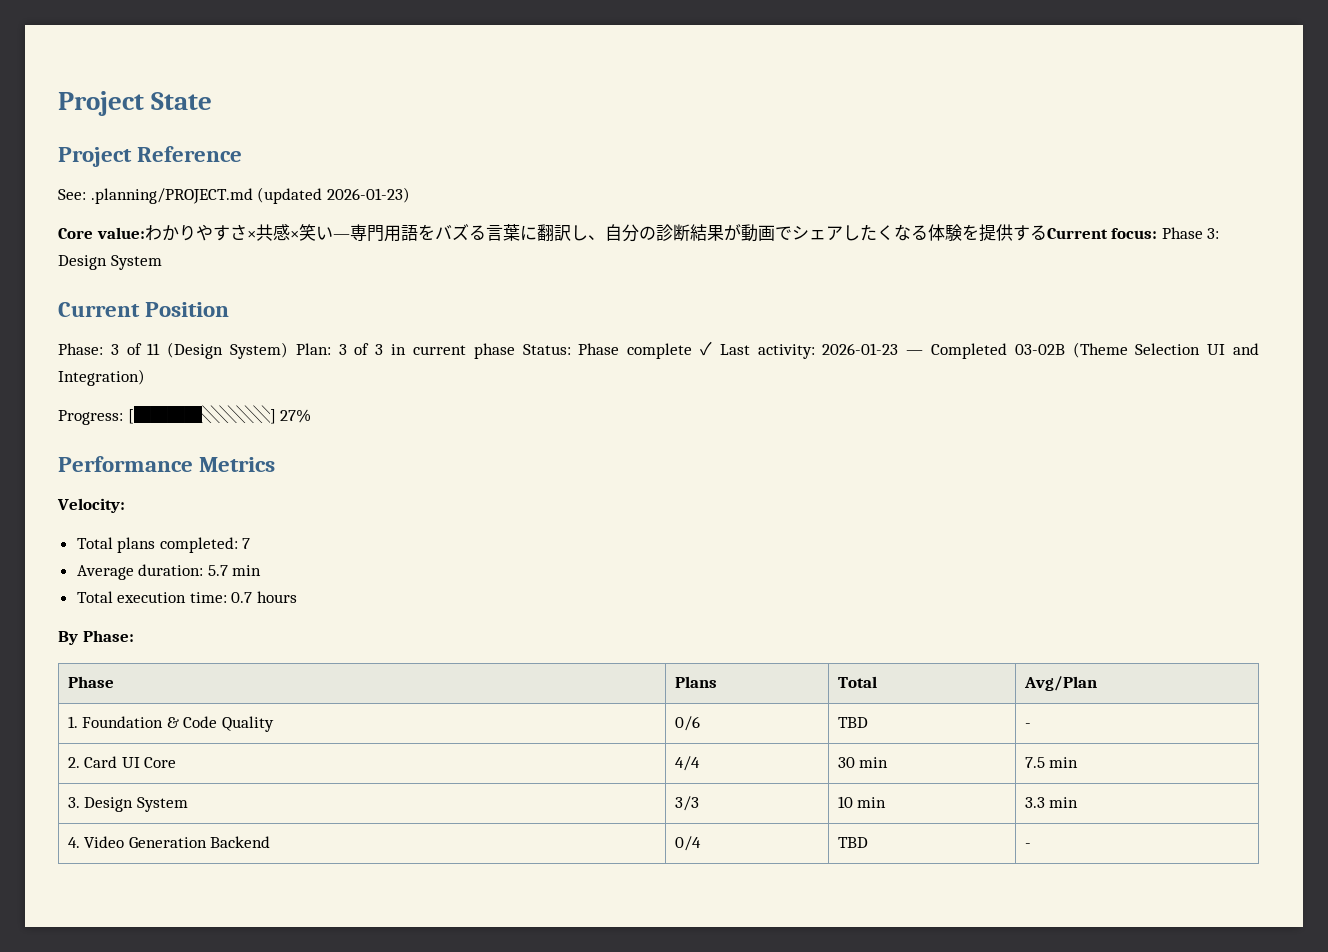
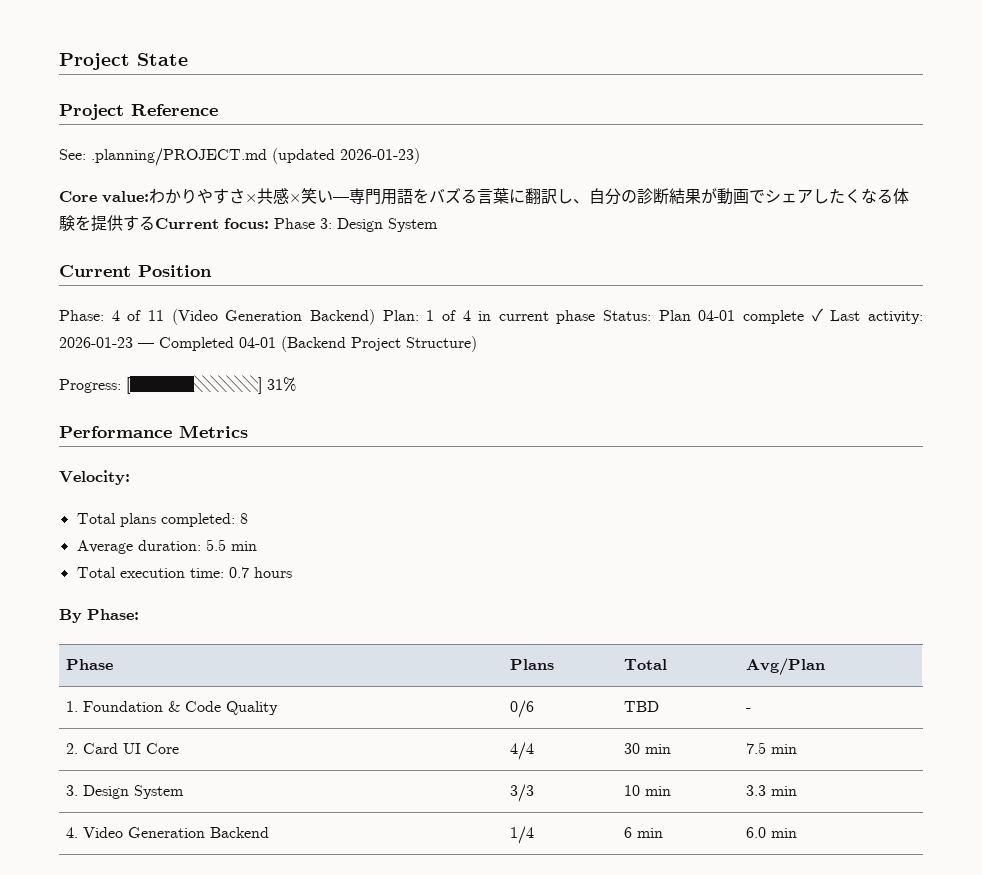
[110,344,119,355] 3 -> [111,310,120,321] 4
[167,342,384,359] (Design System) Plan: 3 of 3 -> [171,309,471,325] (Video Generation Backend) Plan: 1 of 4
[578,343,620,355] Phase -> [658,310,736,321] Plan 04-01
[1014,342,1259,358] [58,369,145,386] 03-02B (Theme Selection UI and Integration) -> [239,336,477,352] 04-01 (Backend Project Structure)
[280,409,312,423] 27% -> [267,377,296,392] 31%
[242,538,251,549] 7 -> [239,513,248,524] 8
[207,565,228,576] 5.7 -> [205,539,226,551] 5.5
[674,836,701,851] [837,837,868,848] [1024,843,1031,848] 0/4 | TBD | - -> [509,826,534,844] [623,827,663,838] [745,827,797,838] 1/4 | 6 min | 6.0 min

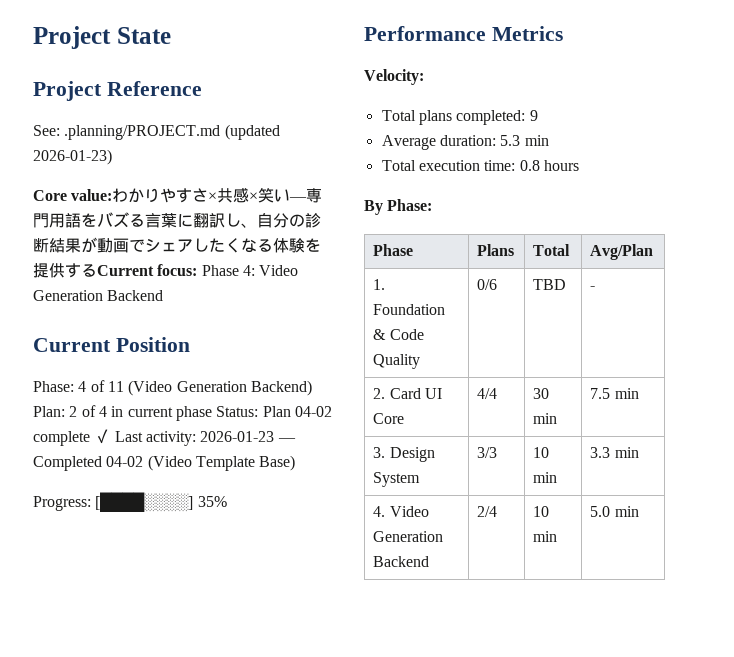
[320,218,438,232] 3: Design System -> [242,265,299,276] [33,290,164,301] 4: Video Generation Backend
[426,310,435,321] 1 -> [69,406,78,417] 2
[698,310,736,321] 04-01 -> [294,406,332,417] 04-02
[239,336,477,352] 04-01 (Backend Project Structure) -> [106,455,296,471] 04-02 (Video Template Base)
[267,377,296,392] 31% -> [197,496,227,507] 35%
[239,513,248,524] 8 -> [529,110,538,121] 9
[205,539,226,551] 5.5 -> [500,135,521,146] 5.3
[228,567,249,578] 0.7 -> [519,160,540,171] 0.8
[509,826,534,844] [623,827,663,838] [745,827,766,838] 1/4 | 6 min | 6.0 -> [477,506,498,517] [533,506,550,517] [533,531,558,542] [590,506,611,517] 2/4 | 10 min | 5.0

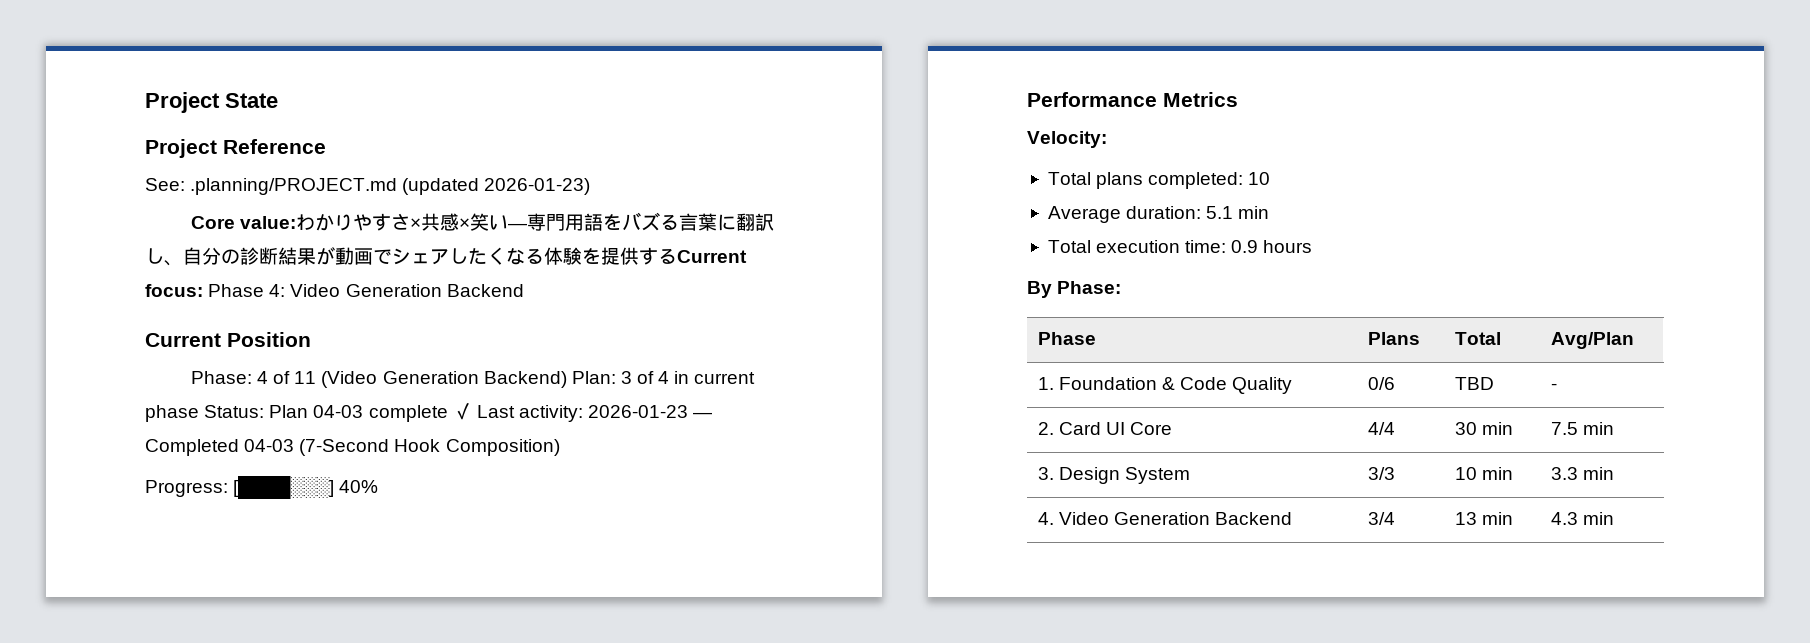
[69,406,78,417] 2 -> [620,371,632,384] 3
[294,406,332,417] 04-02 -> [313,405,364,418] 04-03
[106,455,296,471] 04-02 (Video Template Base) -> [244,439,560,456] 04-03 (7-Second Hook Composition)
[95,492,227,512] [████░░░░] 35% -> [233,476,379,499] [████░░░] 40%
[529,110,538,121] 9 -> [1248,172,1271,185] 10
[500,135,521,146] 5.3 -> [1206,206,1234,219] 5.1
[519,160,540,171] 0.8 -> [1231,240,1259,253] 0.9
[477,506,498,517] [533,506,550,517] [533,531,558,542] [590,506,611,517] 2/4 | 10 min | 5.0 -> [1367,512,1395,525] [1454,512,1513,525] [1550,512,1578,525] 3/4 | 13 min | 4.3

